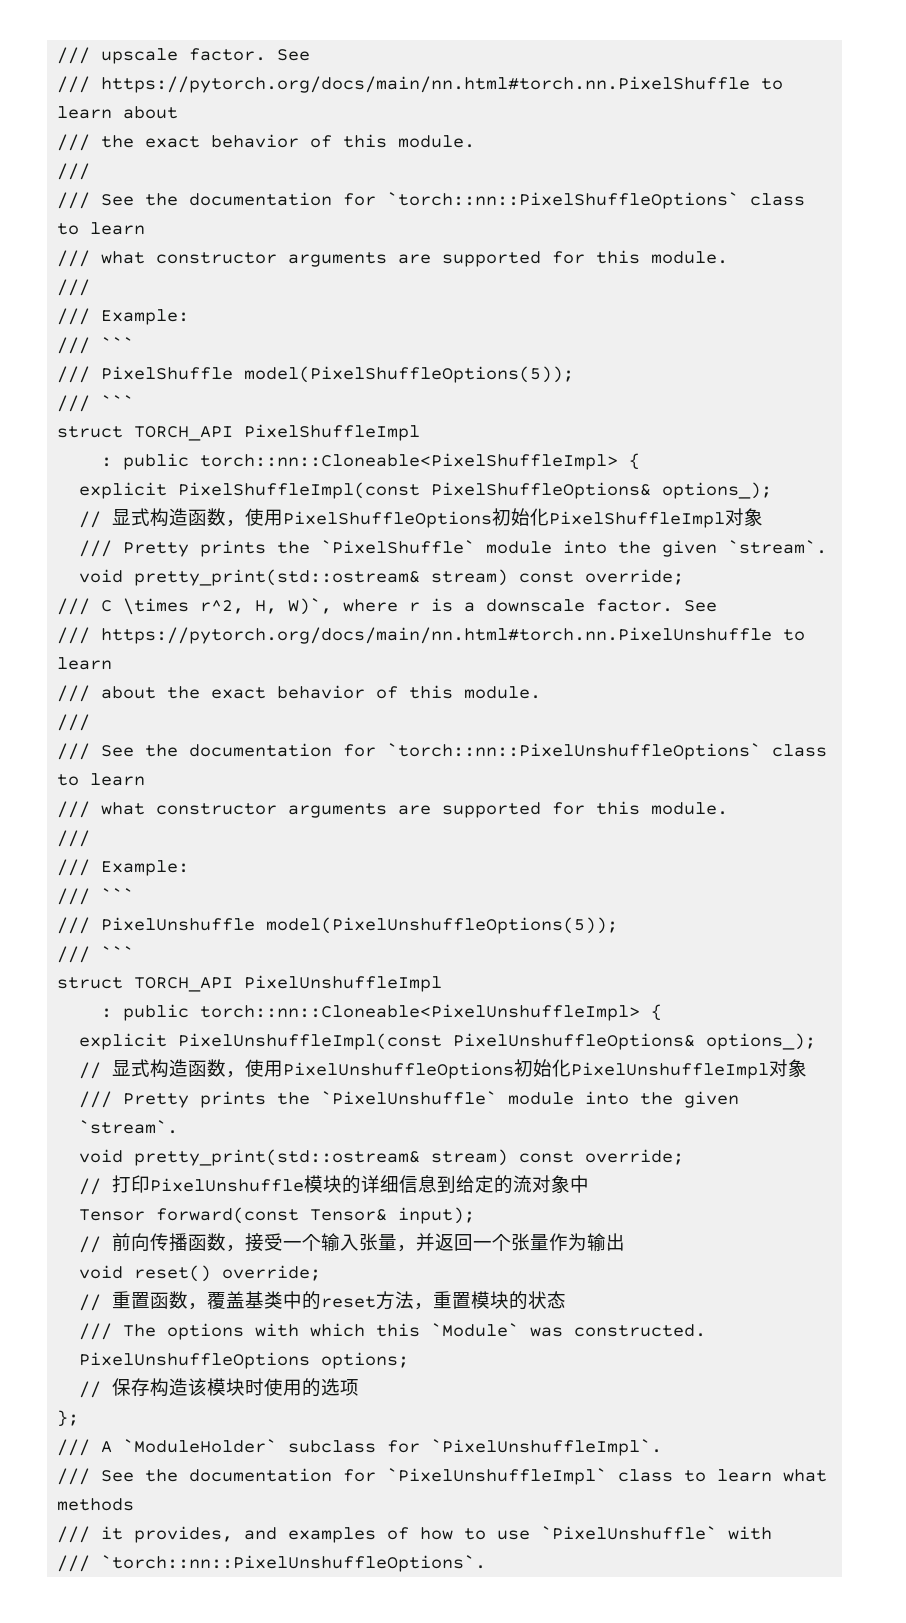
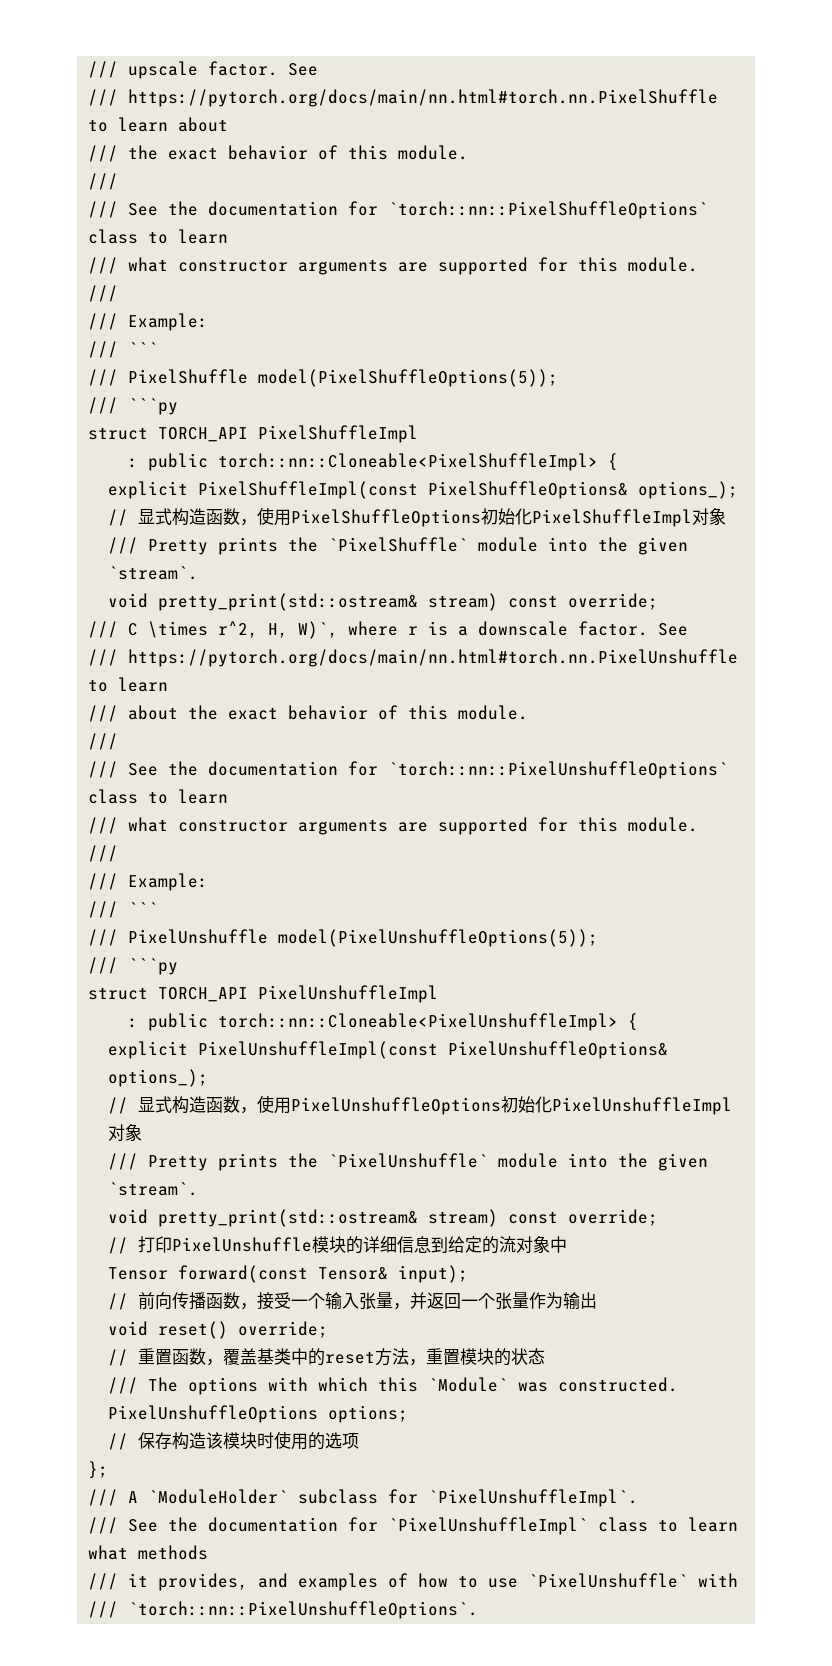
[100,395,134,408] ``` -> [128,398,179,415] ```py
[100,946,134,959] ``` -> [128,958,179,975] ```py

